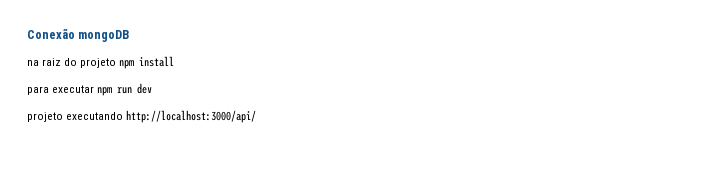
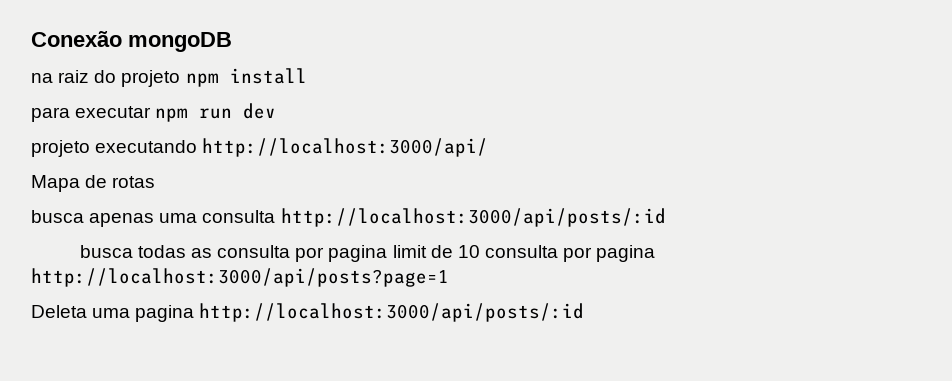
(257, 116) none -> [31,175,156,192] [31,208,666,227] [79,245,656,262] [31,268,449,287] [31,303,585,322] // Mapa de rotas // busca apenas uma consulta http://localhost:3000/api/posts/:id // busca todas as consulta por pagina limit de 10 consulta por pagina http://localhost:3000/api/posts?page=1 // Deleta uma pagina http://localhost:3000/api/posts/:id

